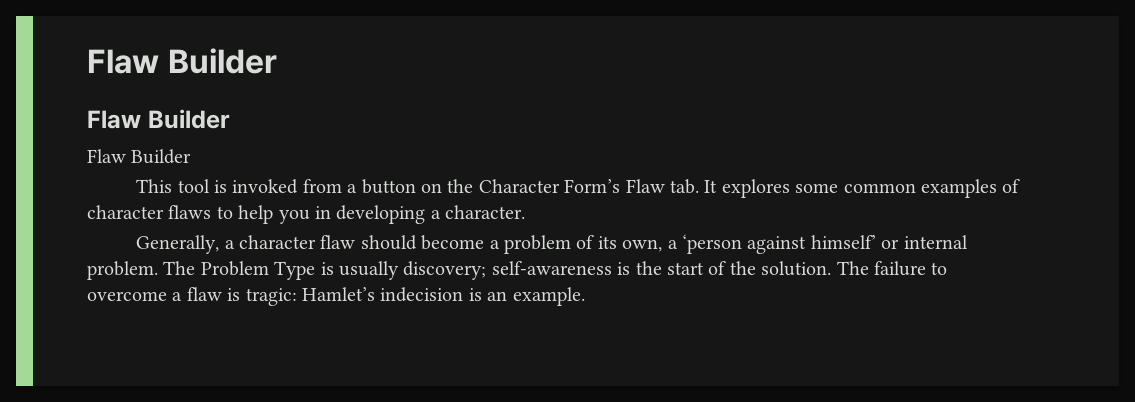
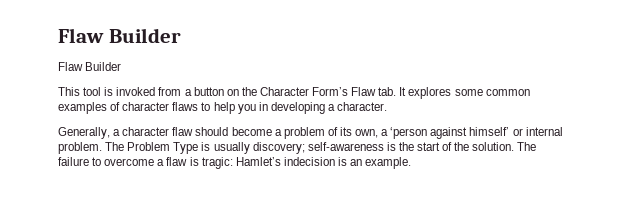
[87,48,277,74] [87,109,230,129] [87,149,192,164] Flaw Builder // Flaw Builder // Flaw Builder -> [58,28,181,43] [58,62,122,71] Flaw Builder // Flaw Builder

